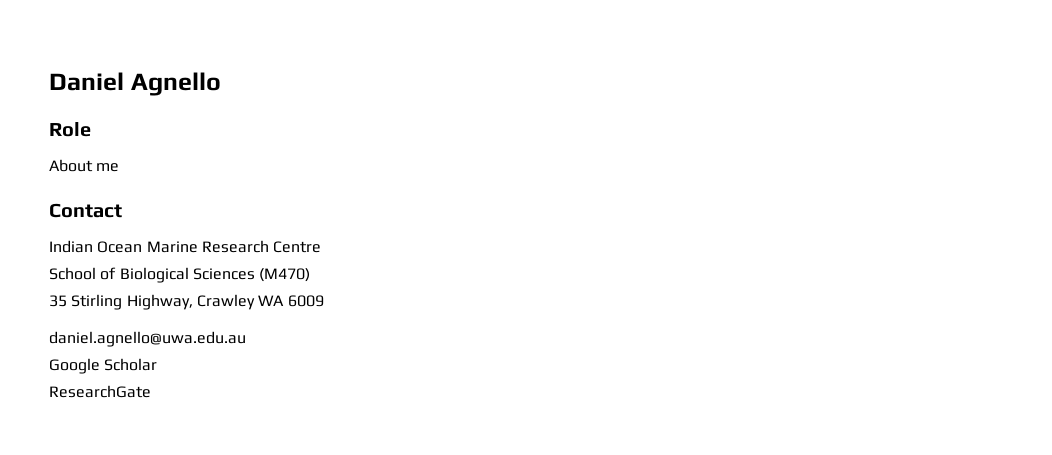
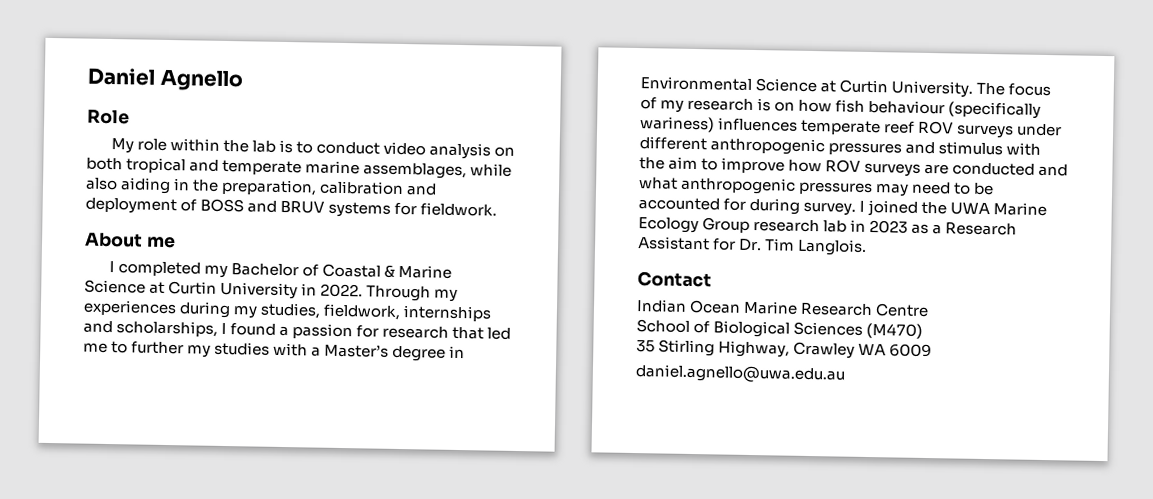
[49,159,120,172] About me -> [110,138,516,160] [86,157,513,180] [85,177,438,196] [85,197,498,218] [84,232,176,249] [108,261,452,279] [84,279,459,302] [83,299,493,322] [83,320,512,340] [83,341,466,362] [640,76,1052,98] [640,97,1042,119] [640,116,1063,139] [639,136,1042,156] [639,156,1069,177] [639,176,995,197] [638,197,1048,217] [638,217,1018,236] [638,236,868,256] My role within the lab is to conduct video analysis on both tropical and temperate marine assemblages, while also aiding in the preparation, calibration and deployment of BOSS and BRUV systems for fieldwork. // About me // I completed my Bachelor of Coastal & Marine Science at Curtin University in 2022. Through my experiences during my studies, fieldwork, internships and scholarships, I found a passion for research that led me to further my studies with a Master’s degree in Environmental Science at Curtin University. The focus of my research is on how fish behaviour (specifically wariness) influences temperate reef ROV surveys under different anthropogenic pressures and stimulus with the aim to improve how ROV surveys are conducted and what anthropogenic pressures may need to be accounted for during survey. I joined the UWA Marine Ecology Group research lab in 2023 as a Research Assistant for Dr. Tim Langlois.
[49,358,158,374] [49,385,151,398] // Google Scholar // ResearchGate -> (846, 374) none

